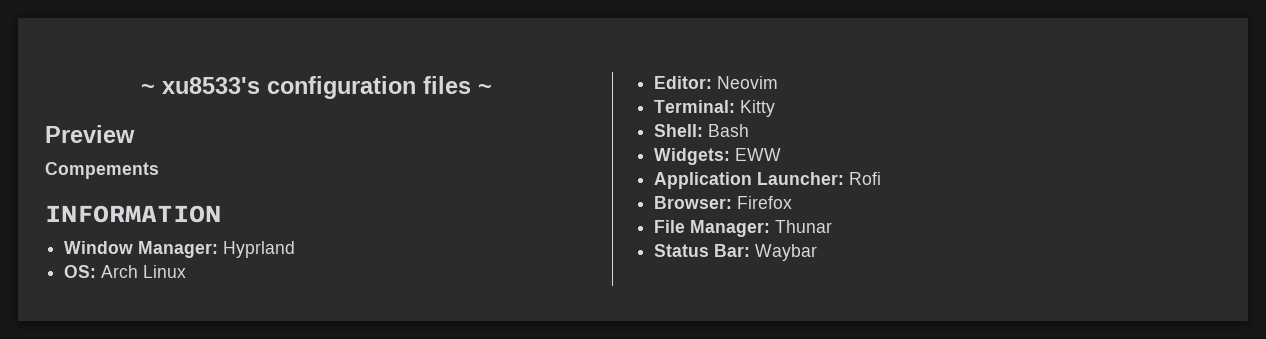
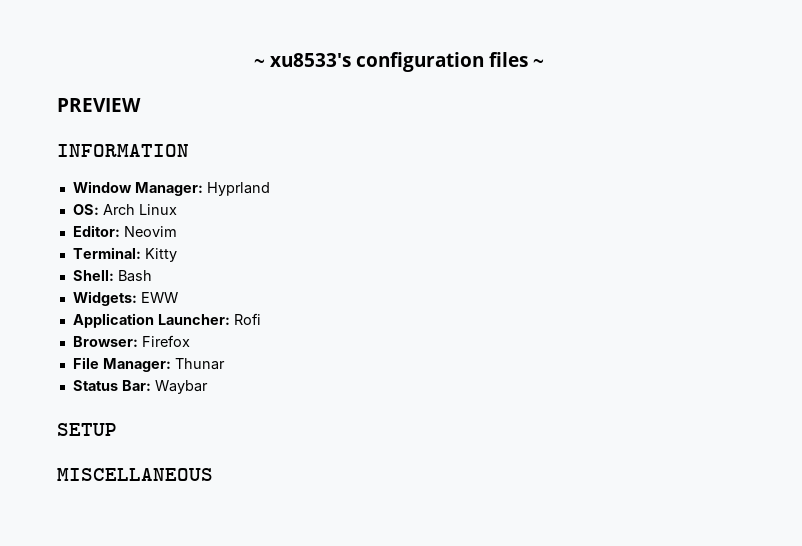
[45,125,135,143] [45,162,159,179] Preview // Compements -> [57,98,141,112] PREVIEW
(818, 252) none -> [57,423,117,436] [57,468,213,481] // SETUP // MISCELLANEOUS

